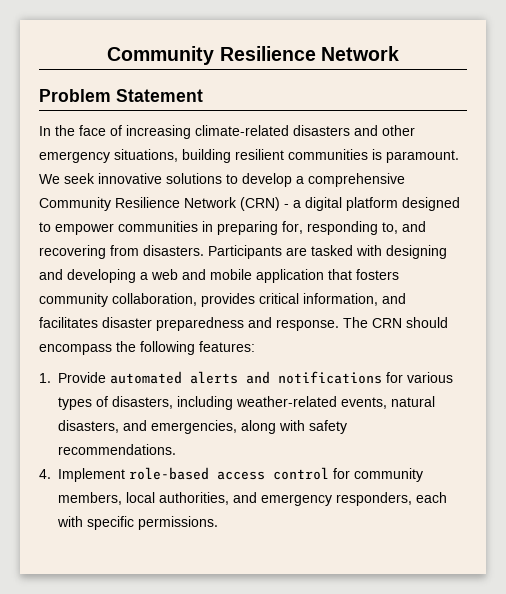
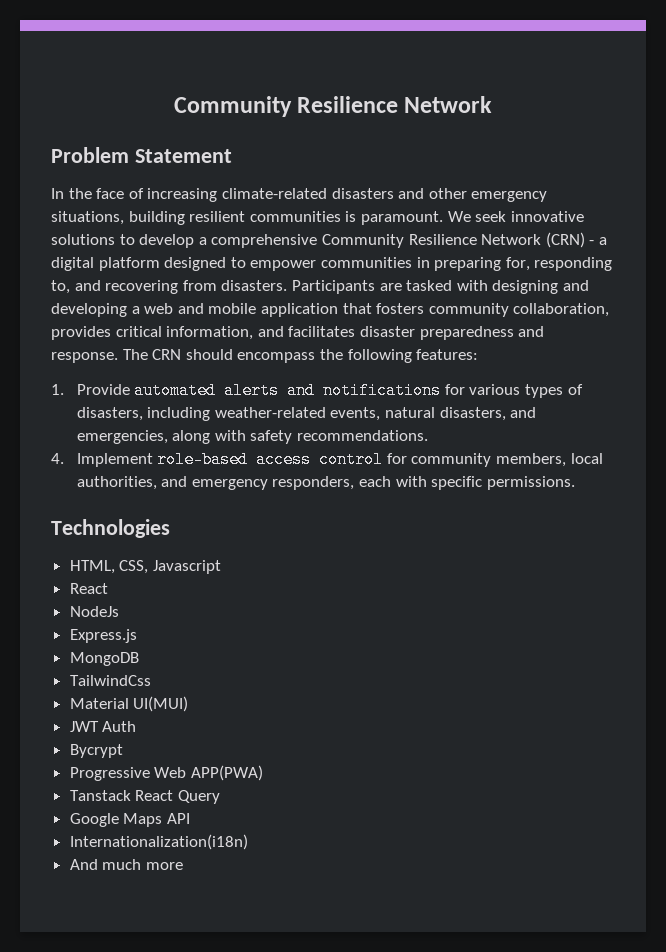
(218, 523) none -> [51,519,170,538] [69,560,221,574] [69,583,108,594] [69,606,119,617] [69,629,137,643] [69,652,139,666] [69,675,151,686] [69,696,189,712] [69,721,137,732] [69,744,123,758] [69,765,263,781] [69,790,220,804] [69,813,190,827] [69,834,248,850] [69,859,183,870] // Technologies // HTML, CSS, Javascript // React // NodeJs // Express.js // MongoDB // TailwindCss // Material UI(MUI) // JWT Auth // Bycrypt // Progressive Web APP(PWA) // Tanstack React Query // Google Maps API // Internationalization(i18n) // And much more

